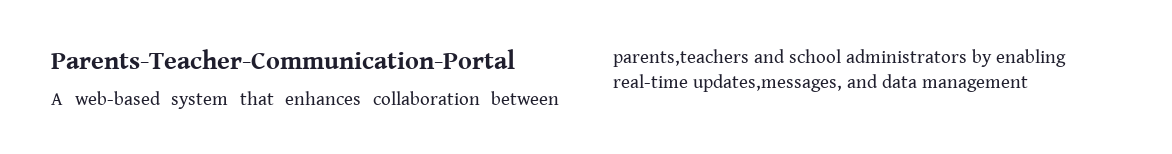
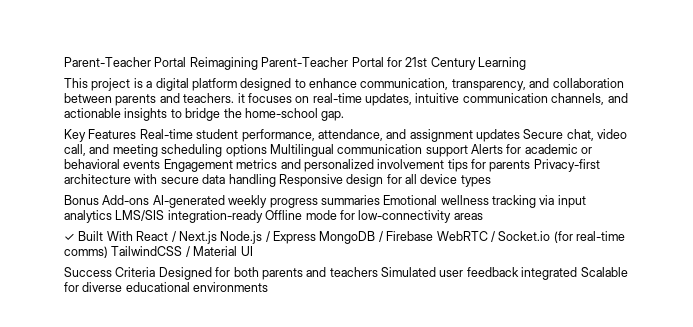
[51,49,515,69] [51,91,559,109] [613,49,1066,67] [613,74,1028,92] Parents-Teacher-Communication-Portal // A web-based system that enhances collaboration between parents,teachers and school administrators by enabling real-time updates,messages, and data management -> [64,57,526,70] [64,78,624,91] [64,93,628,106] [64,108,345,121] [64,129,628,142] [64,144,593,157] [64,159,600,172] [64,174,491,187] [64,195,586,208] [64,210,483,223] [64,231,625,244] [64,246,253,258] [64,267,628,280] [64,282,269,292] Parent-Teacher Portal Reimagining Parent-Teacher Portal for 21st Century Learning // This project is a digital platform designed to enhance communication, transparency, and collaboration between parents and teachers. it focuses on real-time updates, intuitive communication channels, and actionable insights to bridge the home-school gap. // Key Features Real-time student performance, attendance, and assignment updates Secure chat, video call, and meeting scheduling options Multilingual communication support Alerts for academic or behavioral events Engagement metrics and personalized involvement tips for parents Privacy-first architecture with secure data handling Responsive design for all device types // Bonus Add-ons AI-generated weekly progress summaries Emotional wellness tracking via input analytics LMS/SIS integration-ready Offline mode for low-connectivity areas // ✓ Built With React / Next.js Node.js / Express MongoDB / Firebase WebRTC / Socket.io (for real-time comms) TailwindCSS / Material UI // Success Criteria Designed for both parents and teachers Simulated user feedback integrated Scalable for diverse educational environments

